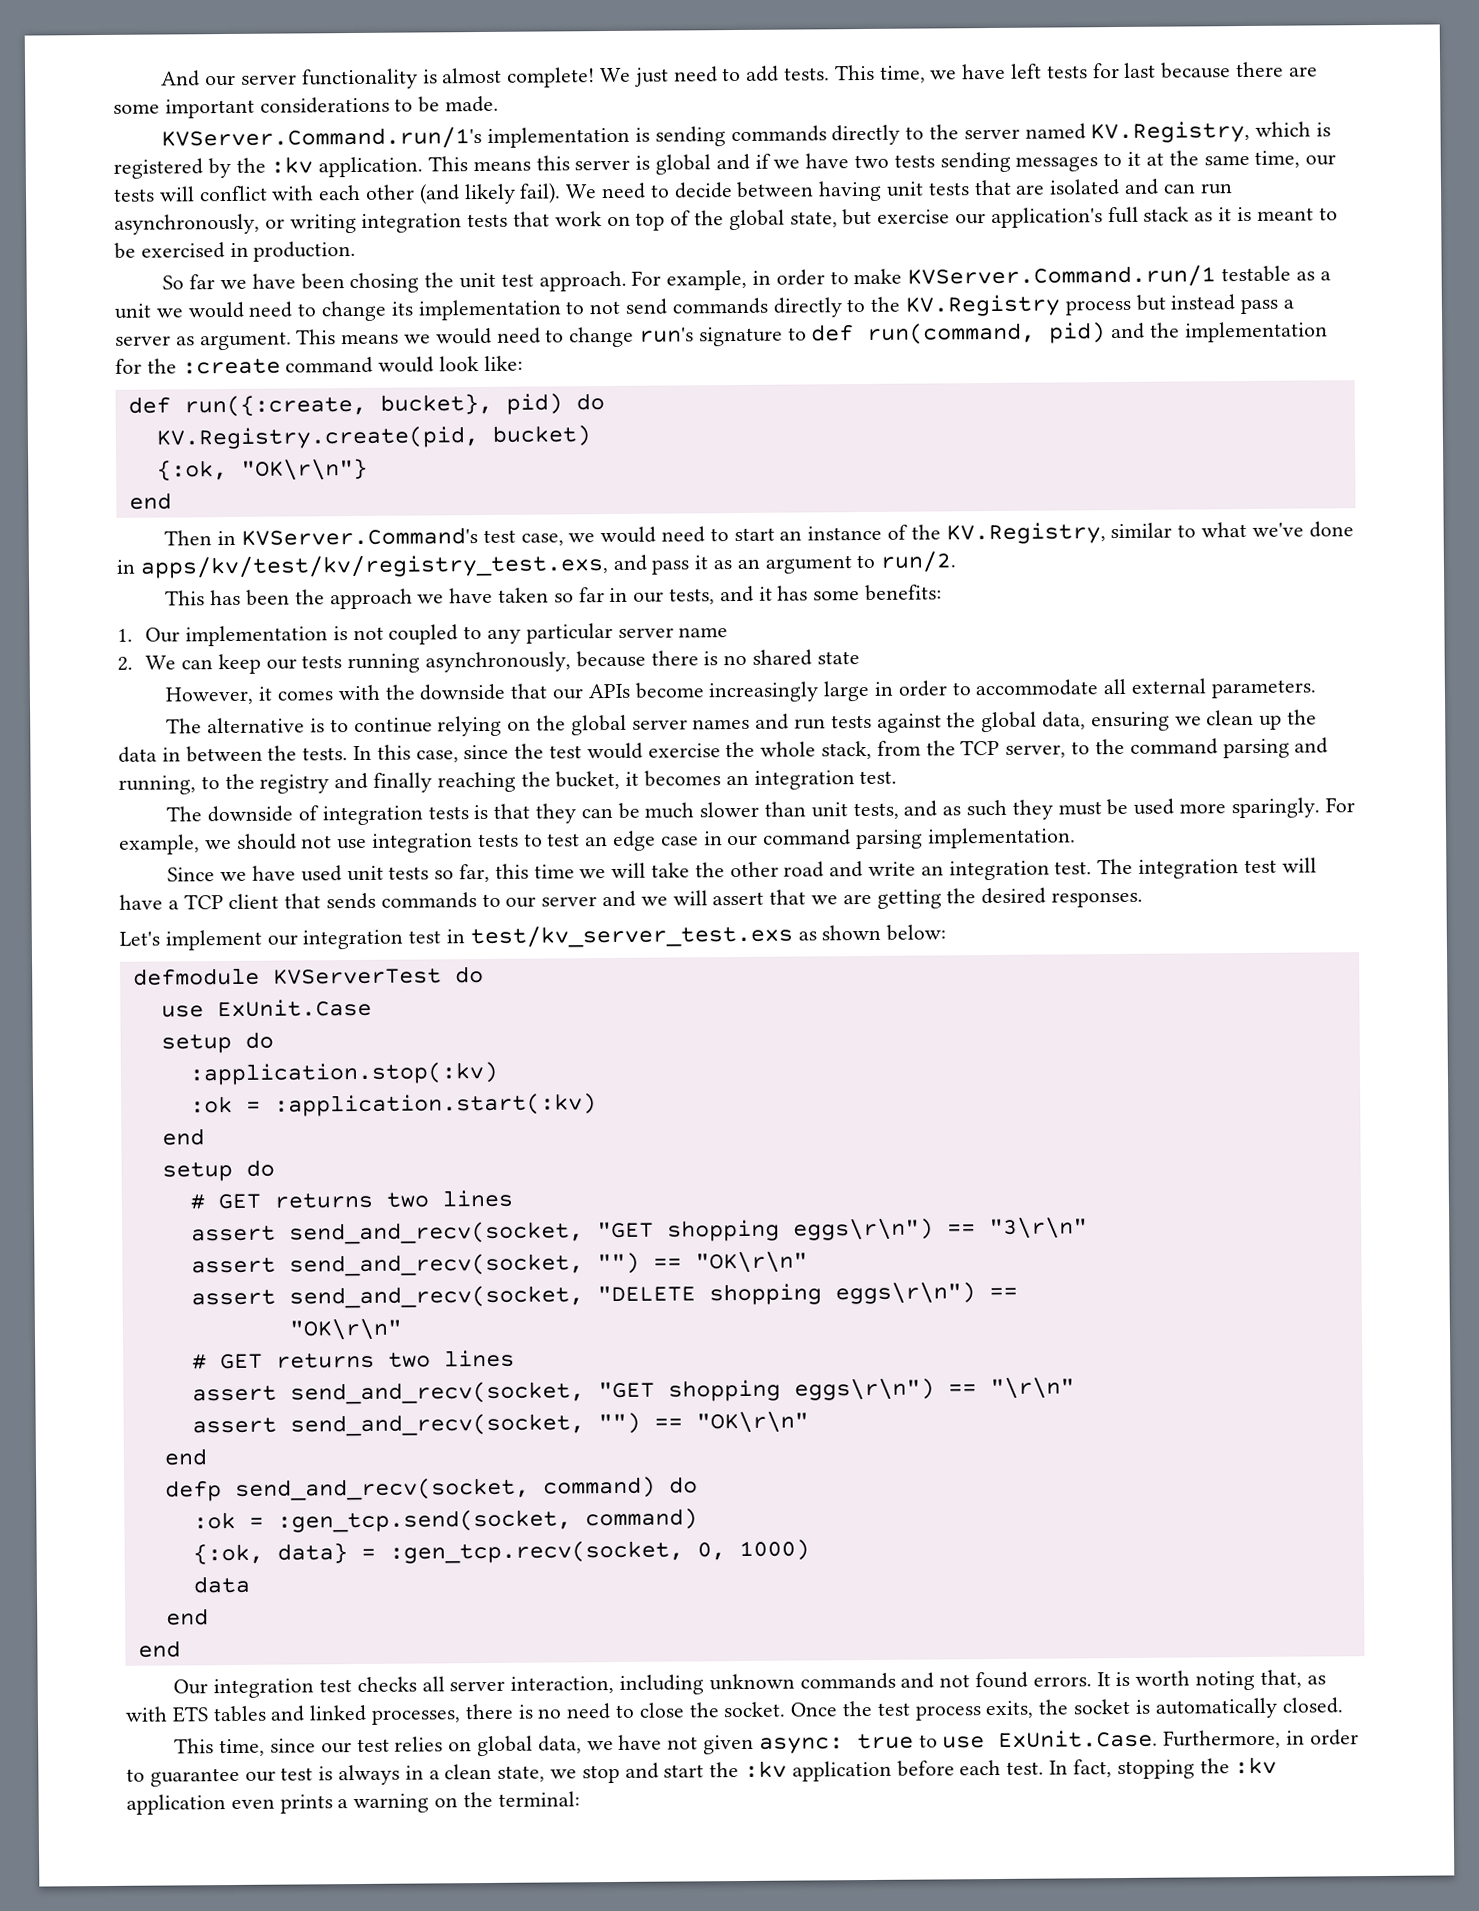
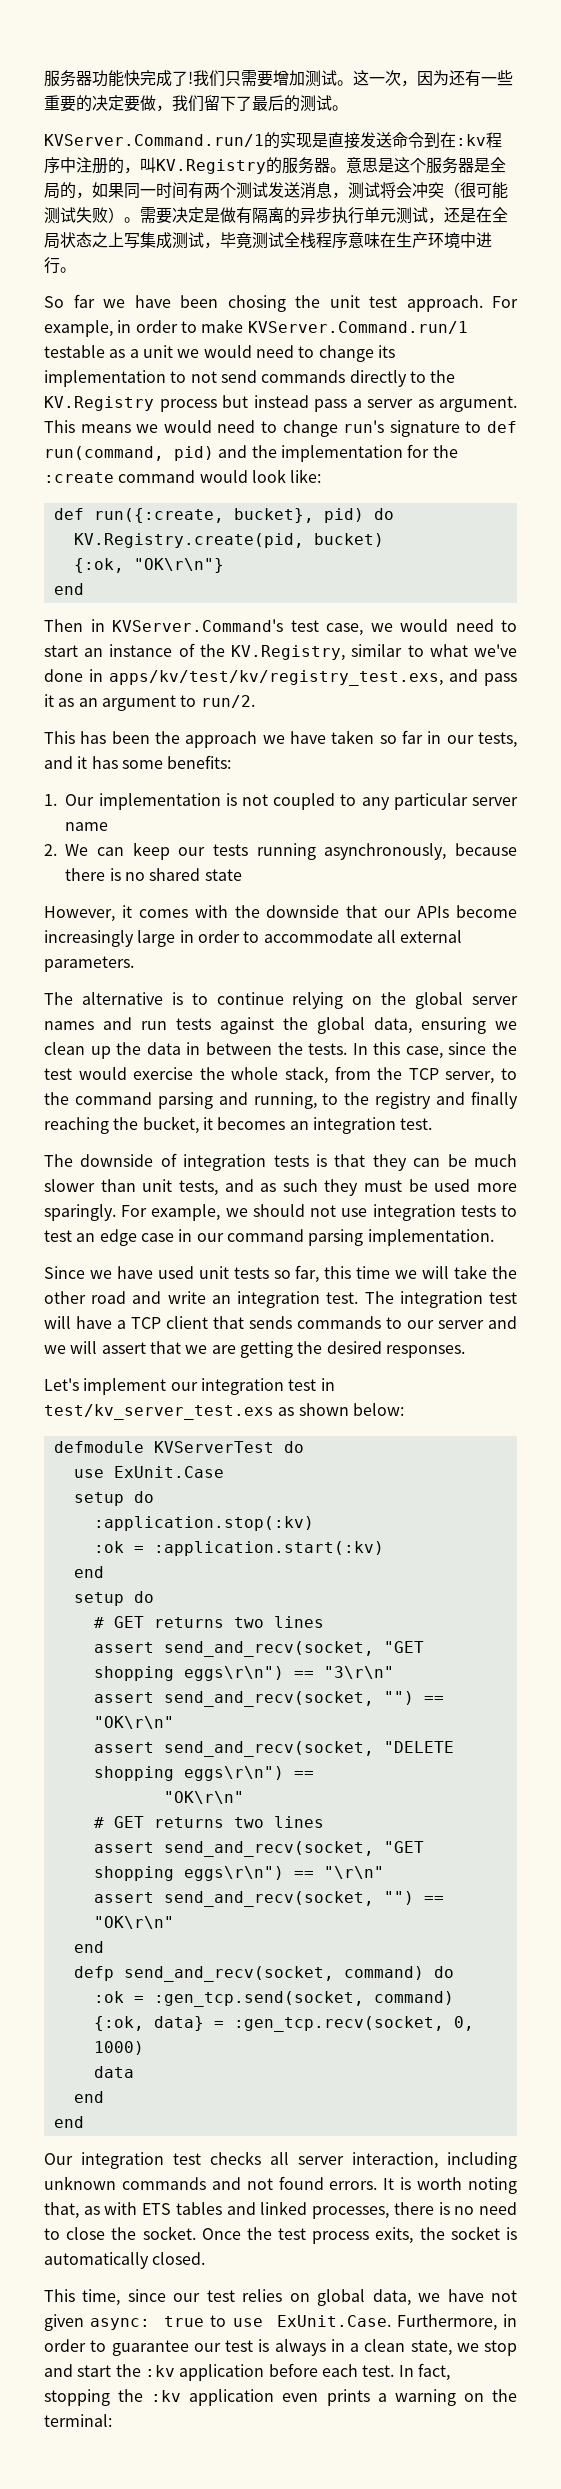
[161,61,1318,90] [113,95,500,119] [161,120,1331,151] [113,150,1337,179] [113,178,1233,205] [114,206,1338,235] [114,240,357,262] And our server functionality is almost complete! We just need to add tests. This time, we have left tests for last because there are some important considerations to be made. // KVServer.Command.run/1's implementation is sending commands directly to the server named KV.Registry, which is registered by the :kv application. This means this server is global and if we have two tests sending messages to it at the same time, our tests will conflict with each other (and likely fail). We need to decide between having unit tests that are isolated and can run asynchronously, or writing integration tests that work on top of the global state, but exercise our application's full stack as it is meant to be exercised in production. -> [44,70,513,87] [44,95,348,112] [44,132,502,149] [44,157,506,174] [44,182,508,199] [44,207,508,224] [44,232,492,249] [44,257,76,274] 服务器功能快完成了!我们只需要增加测试。这一次，因为还有一些重要的决定要做，我们留下了最后的测试。 // KVServer.Command.run/1的实现是直接发送命令到在:kv程序中注册的，叫KV.Registry的服务器。意思是这个服务器是全局的，如果同一时间有两个测试发送消息，测试将会冲突（很可能测试失败）。需要决定是做有隔离的异步执行单元测试，还是在全局状态之上写集成测试，毕竟测试全栈程序意味在生产环境中进行。

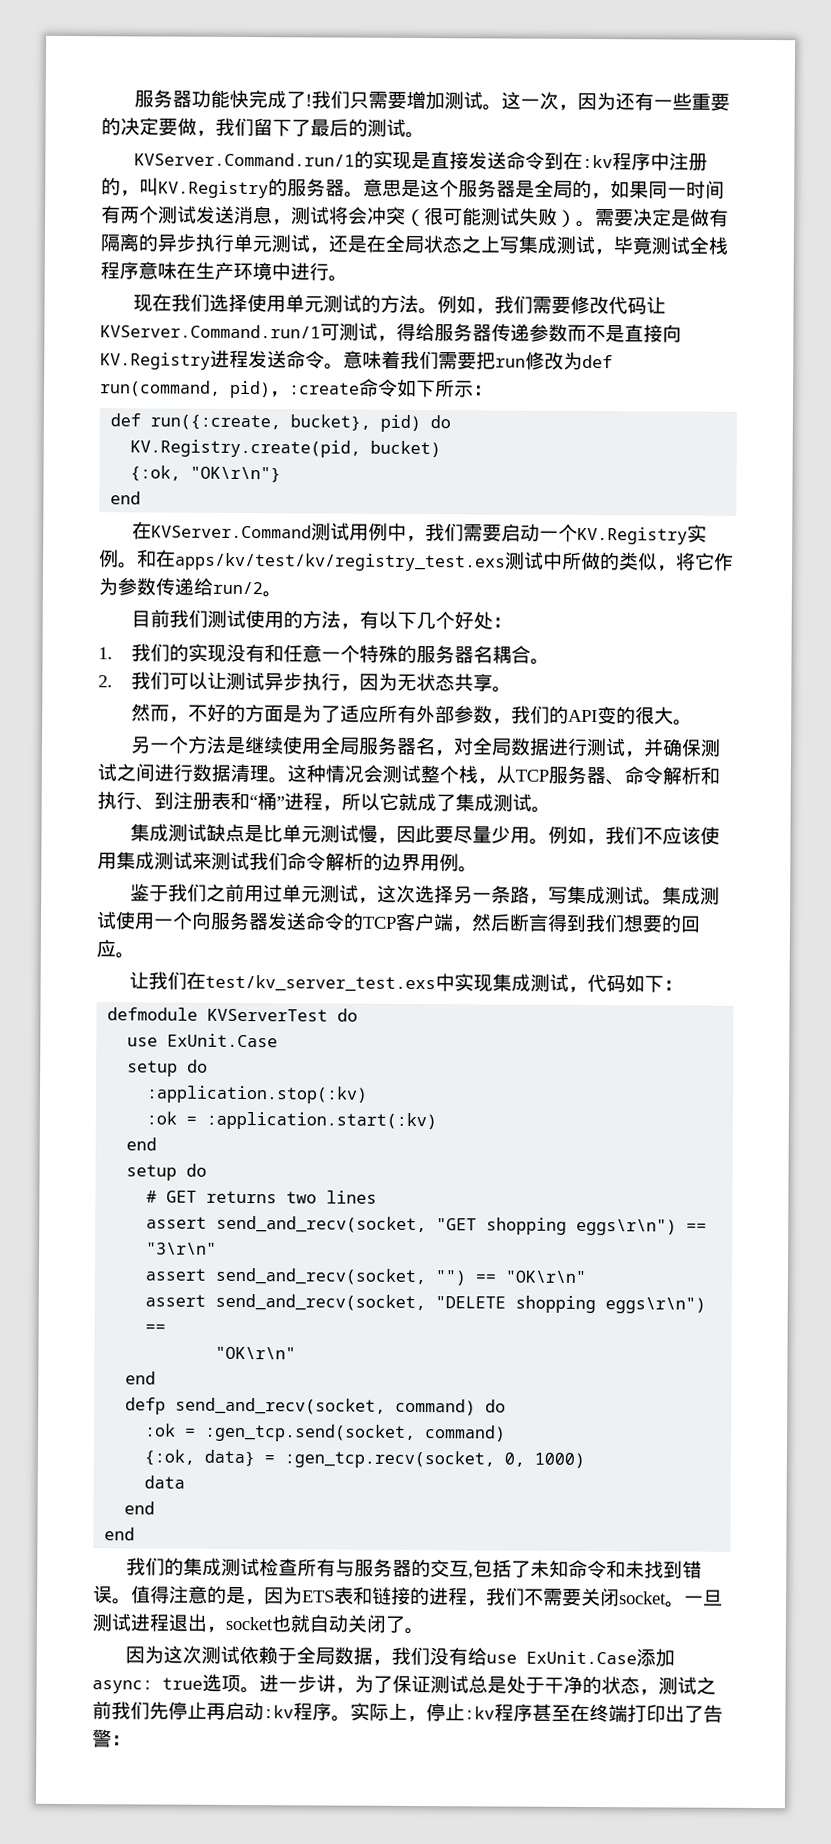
[44,294,518,312] [44,319,468,337] [44,345,395,362] [44,370,456,387] [44,395,517,412] [44,420,517,437] [44,444,458,462] [44,469,322,483] So far we have been chosing the unit test approach. For example, in order to make KVServer.Command.run/1 testable as a unit we would need to change its implementation to not send commands directly to the KV.Registry process but instead pass a server as argument. This means we would need to change run's signature to def run(command, pid) and the implementation for the :create command would look like: -> [132,293,666,315] [100,322,682,343] [100,349,613,370] [100,378,493,399] 现在我们选择使用单元测试的方法。例如，我们需要修改代码让KVServer.Command.run/1可测试，得给服务器传递参数而不是直接向KV.Registry进程发送命令。意味着我们需要把run修改为def run(command, pid)，:create命令如下所示：
[44,619,517,636] [44,643,517,661] [44,669,517,686] [44,694,255,711] [44,730,517,748] [44,755,232,769] [44,793,518,810] [65,822,109,831] [44,842,517,860] [65,868,242,881] [44,905,518,922] [44,930,463,947] [44,956,134,972] [44,992,519,1009] [44,1017,517,1034] [44,1042,517,1059] [44,1066,518,1084] [44,1091,519,1109] [44,1116,433,1134] [44,1153,517,1171] [44,1179,517,1196] [44,1204,517,1221] [44,1229,494,1246] [44,1265,517,1283] [44,1291,517,1308] [44,1316,517,1329] [44,1341,465,1358] [44,1378,335,1395] [44,1403,404,1420] Then in KVServer.Command's test case, we would need to start an instance of the KV.Registry, similar to what we've done in apps/kv/test/kv/registry_test.exs, and pass it as an argument to run/2. // This has been the approach we have taken so far in our tests, and it has some benefits: // 1. Our implementation is not coupled to any particular server name // 2. We can keep our tests running asynchronously, because there is no shared state // However, it comes with the downside that our APIs become increasingly large in order to accommodate all external parameters. // The alternative is to continue relying on the global server names and run tests against the global data, ensuring we clean up the data in between the tests. In this case, since the test would exercise the whole stack, from the TCP server, to the command parsing and running, to the registry and finally reaching the bucket, it becomes an integration test. // The downside of integration tests is that they can be much slower than unit tests, and as such they must be used more sparingly. For example, we should not use integration tests to test an edge case in our command parsing implementation. // Since we have used unit tests so far, this time we will take the other road and write an integration test. The integration test will have a TCP client that sends commands to our server and we will assert that we are getting the desired responses. // Let's implement our integration test in test/kv_server_test.exs as shown below: -> [131,521,707,545] [99,549,734,572] [98,577,282,598] [130,609,512,630] [98,643,551,665] [98,671,513,693] [130,703,693,726] [129,735,721,758] [97,763,720,786] [97,791,551,813] [129,823,720,846] [97,851,478,873] [129,883,720,906] [96,911,701,933] [96,939,135,959] [128,971,683,993] 在KVServer.Command测试用例中，我们需要启动一个KV.Registry实例。和在apps/kv/test/kv/registry_test.exs测试中所做的类似，将它作为参数传递给run/2。 // 目前我们测试使用的方法，有以下几个好处： // 1.我们的实现没有和任意一个特殊的服务器名耦合。 // 2.我们可以让测试异步执行，因为无状态共享。 // 然而，不好的方面是为了适应所有外部参数，我们的API变的很大。 // 另一个方法是继续使用全局服务器名，对全局数据进行测试，并确保测试之间进行数据清理。这种情况会测试整个栈，从TCP服务器、命令解析和执行、到注册表和“桶”进程，所以它就成了集成测试。 // 集成测试缺点是比单元测试慢，因此要尽量少用。例如，我们不应该使用集成测试来测试我们命令解析的边界用例。 // 鉴于我们之前用过单元测试，这次选择另一条路，写集成测试。集成测试使用一个向服务器发送命令的TCP客户端，然后断言得到我们想要的回应。 // 让我们在test/kv_server_test.exs中实现集成测试，代码如下：
[93,1816,324,1828] [93,1841,424,1857] [93,1866,384,1881] [93,1891,444,1907] [93,1916,174,1929] // # GET returns two lines // assert send_and_recv(socket, "GET shopping eggs\r\n") == "\r\n" // assert send_and_recv(socket, "") == "OK\r\n" -> (297, 1353) none
[44,2151,517,2169] [44,2176,518,2194] [44,2201,518,2219] [44,2226,517,2244] [44,2252,206,2269] [44,2289,517,2306] [44,2314,518,2331] [44,2339,517,2356] [44,2363,450,2381] [44,2389,517,2406] [44,2414,112,2427] Our integration test checks all server interaction, including unknown commands and not found errors. It is worth noting that, as with ETS tables and linked processes, there is no need to close the socket. Once the test process exits, the socket is automatically closed. // This time, since our test relies on global data, we have not given async: true to use ExUnit.Case. Furthermore, in order to guarantee our test is always in a clean state, we stop and start the :kv application before each test. In fact, stopping the :kv application even prints a warning on the terminal: -> [125,1557,702,1579] [93,1585,723,1608] [92,1613,424,1635] [124,1645,675,1667] [92,1673,716,1696] [92,1701,723,1723] [92,1729,131,1748] 我们的集成测试检查所有与服务器的交互,包括了未知命令和未找到错误。值得注意的是，因为ETS表和链接的进程，我们不需要关闭socket。一旦测试进程退出，socket也就自动关闭了。 // 因为这次测试依赖于全局数据，我们没有给use ExUnit.Case添加async: true选项。进一步讲，为了保证测试总是处于干净的状态，测试之前我们先停止再启动:kv程序。实际上，停止:kv程序甚至在终端打印出了告警：

